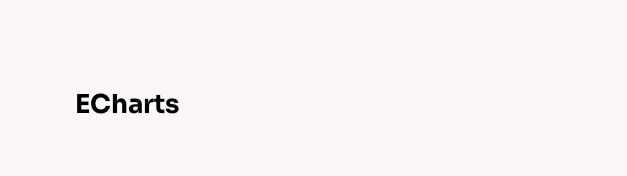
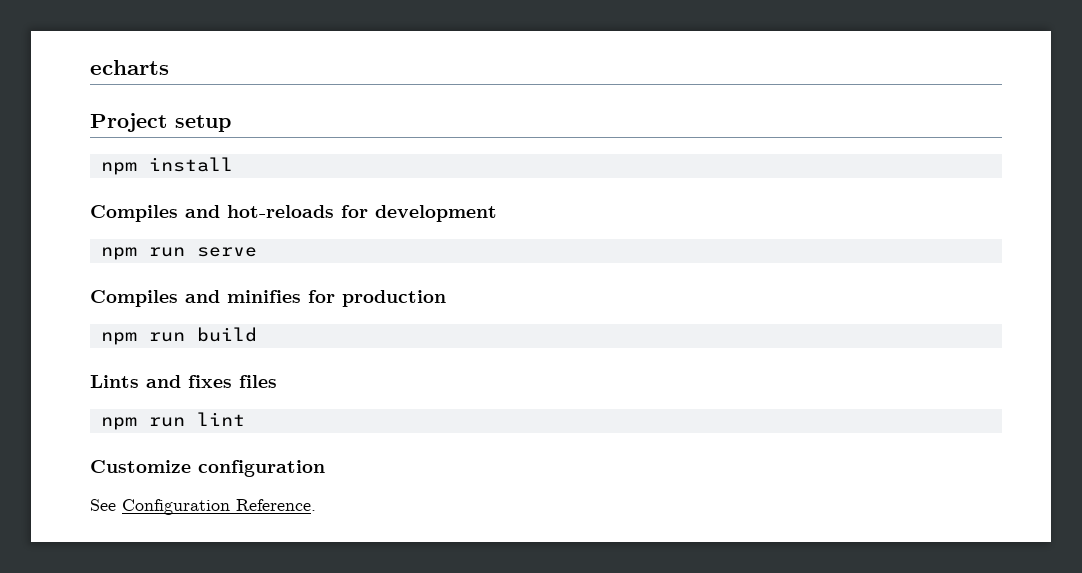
[75,93,179,114] ECharts -> [90,60,169,75] [90,113,231,132] [100,157,233,175] [90,205,497,222] [100,247,257,260] [90,290,446,307] [100,327,257,345] [90,375,277,388] [100,412,245,430] [90,460,325,477] [90,499,316,515] echarts // Project setup // npm install // Compiles and hot-reloads for development // npm run serve // Compiles and minifies for production // npm run build // Lints and fixes files // npm run lint // Customize configuration // See Configuration Reference.

